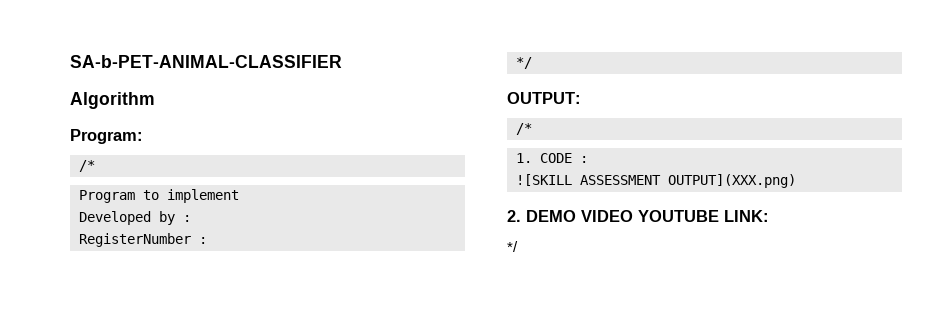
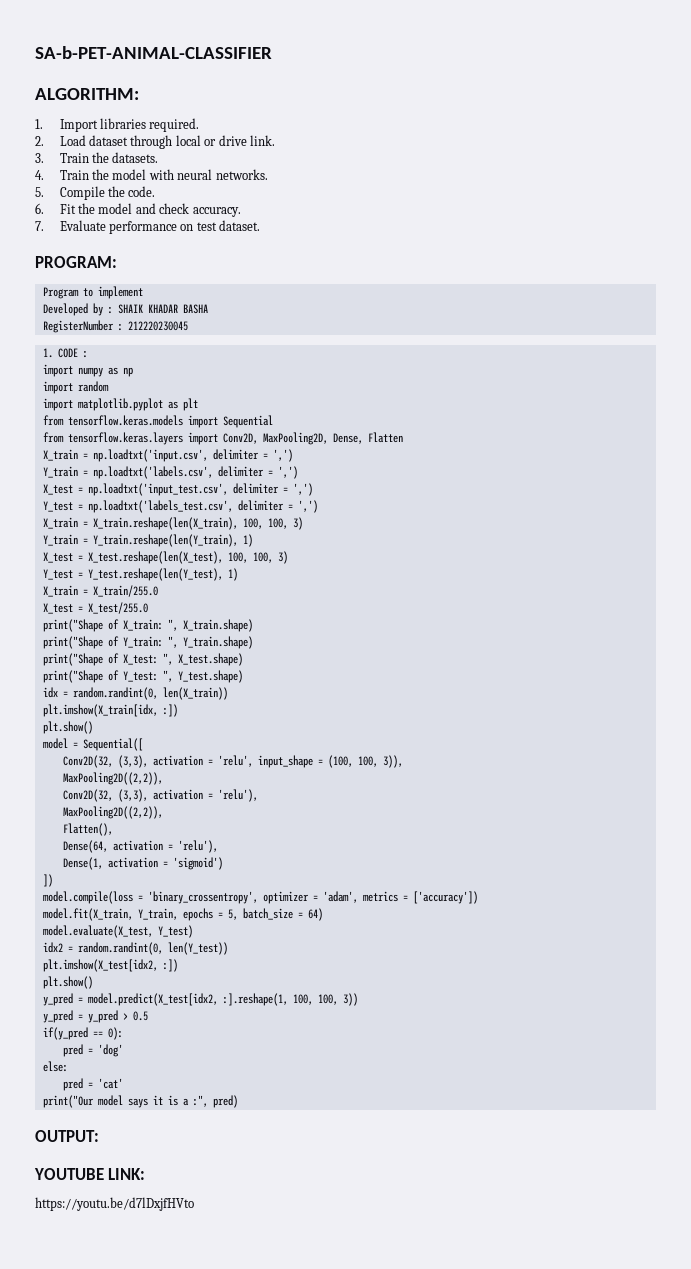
[70,92,155,109] [70,129,143,144] [79,160,95,172] Algorithm // Program: // /* -> [35,88,139,100] [35,118,200,132] [35,135,275,149] [35,152,159,163] [35,169,268,180] [35,186,156,200] [35,203,241,217] [35,220,261,234] [35,256,117,268] ALGORITHM: // 1. Import libraries required. // 2. Load dataset through local or drive link. // 3. Train the datasets. // 4. Train the model with neural networks. // 5. Compile the code. // 6. Fit the model and check accuracy. // 7. Evaluate performance on test dataset. // PROGRAM:
(191, 218) none -> [117,304,208,314] SHAIK KHADAR BASHA
[516,57,532,69] [507,92,581,104] [516,123,532,135] // */ // OUTPUT: // /* -> [127,321,188,331] 212220230045
[516,174,796,188] [507,210,633,222] ![SKILL ASSESSMENT OUTPUT](XXX.png) // 2. DEMO VIDEO -> [42,364,133,377] [42,381,109,394] [42,398,198,411] [42,415,273,428] [42,432,403,445] [42,449,293,462] [42,466,298,479] [42,483,313,496] [42,500,318,513] [42,517,303,530] [42,534,253,547] [42,551,288,564] [42,568,238,581] [42,585,158,597] [42,602,148,614] [42,619,253,632] [42,636,253,649] [42,653,243,666] [42,670,243,683] [42,687,228,700] [42,704,178,717] [42,721,93,734] [42,738,143,751] [62,755,403,768] [62,772,163,785] [62,789,258,802] [62,806,163,819] [62,823,113,836] [62,840,218,853] [62,857,223,870] [42,874,53,887] [42,891,478,904] [42,908,323,921] [42,925,193,938] [42,942,228,955] [42,959,178,972] [42,976,93,989] [42,993,358,1006] [42,1010,148,1023] [42,1027,123,1040] [62,1044,123,1057] [42,1061,68,1072] [62,1078,123,1091] [42,1095,238,1108] [35,1130,99,1142] import numpy as np // import random // import matplotlib.pyplot as plt // from tensorflow.keras.models import Sequential // from tensorflow.keras.layers import Conv2D, MaxPooling2D, Dense, Flatten // X_train = np.loadtxt('input.csv', delimiter = ',') // Y_train = np.loadtxt('labels.csv', delimiter = ',') // X_test = np.loadtxt('input_test.csv', delimiter = ',') // Y_test = np.loadtxt('labels_test.csv', delimiter = ',') // X_train = X_train.reshape(len(X_train), 100, 100, 3) // Y_train = Y_train.reshape(len(Y_train), 1) // X_test = X_test.reshape(len(X_test), 100, 100, 3) // Y_test = Y_test.reshape(len(Y_test), 1) // X_train = X_train/255.0 // X_test = X_test/255.0 // print("Shape of X_train: ", X_train.shape) // print("Shape of Y_train: ", Y_train.shape) // print("Shape of X_test: ", X_test.shape) // print("Shape of Y_test: ", Y_test.shape) // idx = random.randint(0, len(X_train)) // plt.imshow(X_train[idx, :]) // plt.show() // model = Sequential([ // Conv2D(32, (3,3), activation = 'relu', input_shape = (100, 100, 3)), // MaxPooling2D((2,2)), // Conv2D(32, (3,3), activation = 'relu'), // MaxPooling2D((2,2)), // Flatten(), // Dense(64, activation = 'relu'), // Dense(1, activation = 'sigmoid') // ]) // model.compile(loss = 'binary_crossentropy', optimizer = 'adam', metrics = ['accuracy']) // model.fit(X_train, Y_train, epochs = 5, batch_size = 64) // model.evaluate(X_test, Y_test) // idx2 = random.randint(0, len(Y_test)) // plt.imshow(X_test[idx2, :]) // plt.show() // y_pred = model.predict(X_test[idx2, :].reshape(1, 100, 100, 3)) // y_pred = y_pred > 0.5 // if(y_pred == 0): // pred = 'dog' // else: // pred = 'cat' // print("Our model says it is a :", pred) // OUTPUT: //
[507,241,518,252] */ -> [35,1197,194,1211] https://youtu.be/d7lDxjfHVto

